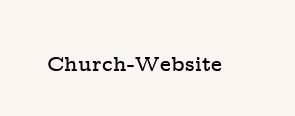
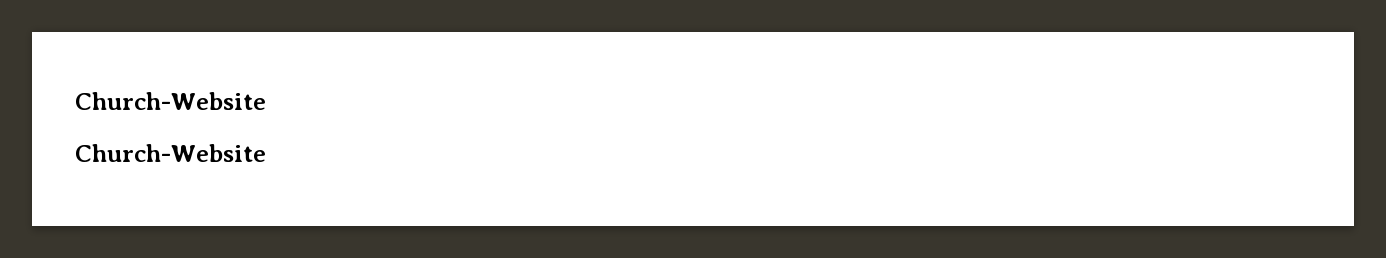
[47,57,222,71] Church-Website -> [75,92,266,110] [75,144,266,162] Church-Website // Church-Website

